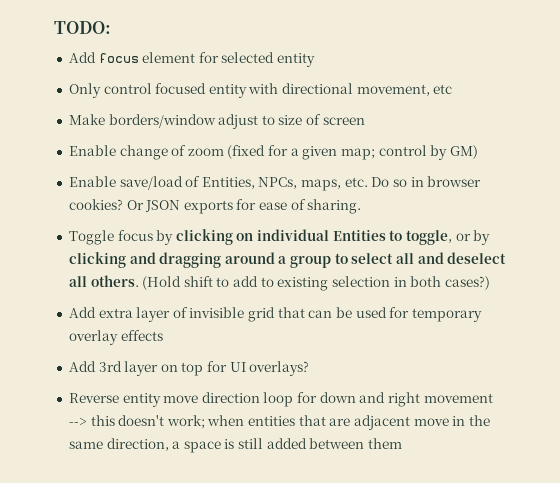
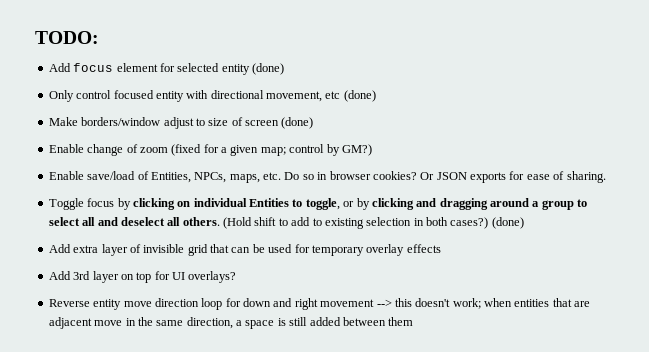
(316, 60) none -> [252,63,284,75] (done)
(453, 89) none -> [343,90,376,102] (done)
(365, 121) none -> [281,117,314,129] (done)
[449,145,478,159] GM) -> [341,144,372,156] GM?)
(490, 283) none -> [491,217,524,229] (done)

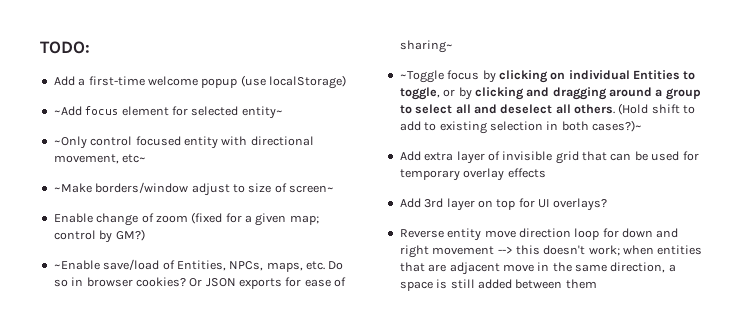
(71, 67) none -> [78,75,346,89] [53,106,82,116] a first-time welcome popup (use localStorage) // ~Add
[221,63,284,75] [48,90,74,102] entity (done) // Only -> [241,106,283,119] [53,136,87,149] entity~ // ~Only
[325,90,376,102] [48,117,78,126] etc (done) // Make -> [122,154,147,163] [53,183,92,193] etc~ // ~Make
[245,117,314,129] screen (done) -> [289,185,334,193] screen~
[48,171,84,180] Enable -> [53,260,100,270] ~Enable
[566,171,606,183] [48,198,84,210] sharing. // Toggle -> [399,40,453,53] [399,70,444,83] sharing~ // ~Toggle
[450,217,524,229] cases?) (done) -> [592,120,642,132] cases?)~

